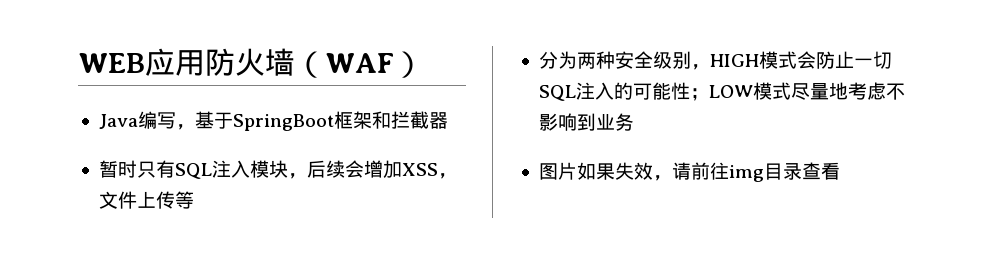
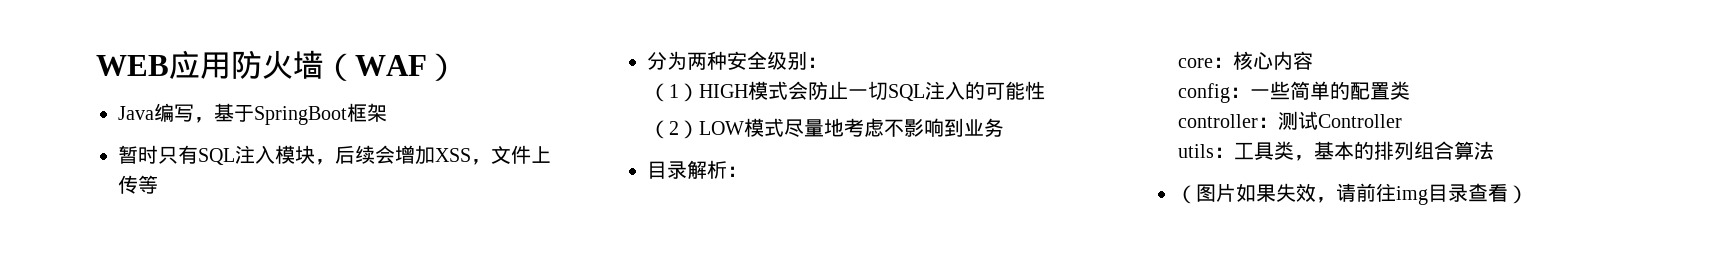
[371,111,448,129] 和拦截器 -> (387, 112) none
[690,64,710,70] ， -> [807,57,827,68] [648,83,699,102] ： // （1）
[689,88,709,101] ； -> [648,120,699,139] // （2）
(634, 122) none -> [647,160,747,179] [1177,51,1313,70] [1177,81,1410,103] [1177,111,1402,130] [1177,141,1494,161] [1176,185,1196,204] 目录解析： // core：核心内容 // config：一些简单的配置类 // controller：测试Controller // utils：工具类，基本的排列组合算法 // （
(840, 171) none -> [1508,185,1528,204] ）

